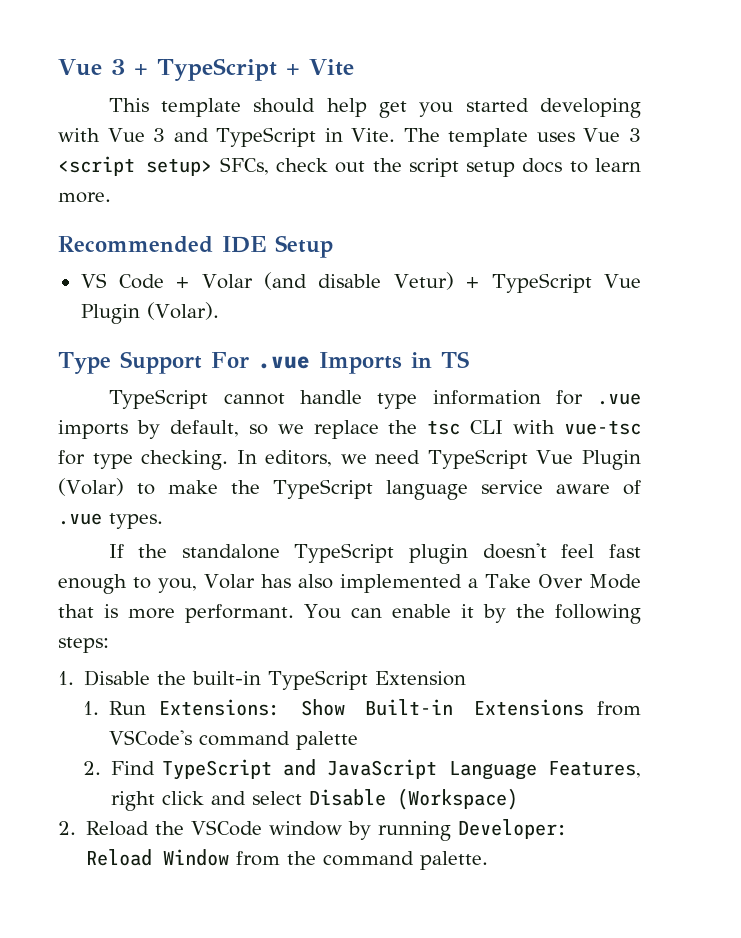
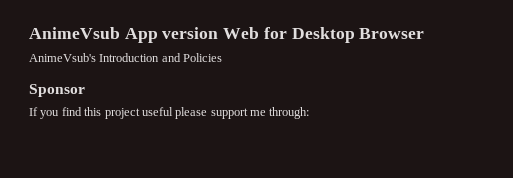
[58,58,354,81] [108,98,641,118] [58,127,641,147] [58,156,641,177] [58,192,111,203] [58,235,333,258] [80,272,642,293] [80,302,219,324] [58,351,469,374] [108,389,642,409] [58,420,641,439] [58,449,641,470] [58,478,641,500] [58,513,163,529] [108,543,641,564] [58,574,641,594] [58,604,641,624] [58,637,109,653] [58,670,467,690] [83,699,641,716] [109,730,359,750] [83,759,641,780] [111,788,519,811] [58,819,569,841] [86,849,489,870] Vue 3 + TypeScript + Vite // This template should help get you started developing with Vue 3 and TypeScript in Vite. The template uses Vue 3 <script setup> SFCs, check out the script setup docs to learn more. // Recommended IDE Setup // VS Code + Volar (and disable Vetur) + TypeScript Vue Plugin (Volar). // Type Support For .vue Imports in TS // TypeScript cannot handle type information for .vue imports by default, so we replace the tsc CLI with vue-tsc for type checking. In editors, we need TypeScript Vue Plugin (Volar) to make the TypeScript language service aware of .vue types. // If the standalone TypeScript plugin doesn't feel fast enough to you, Volar has also implemented a Take Over Mode that is more performant. You can enable it by the following steps: // 1. Disable the built-in TypeScript Extension // 1. Run Extensions: Show Built-in Extensions from VSCode's command palette // 2. Find TypeScript and JavaScript Language Features, right click and select Disable (Workspace) // 2. Reload the VSCode window by running Developer: Reload Window from the command palette. -> [29,27,425,43] [29,53,223,62] [29,84,85,97] [29,107,310,119] AnimeVsub App version Web for Desktop Browser // AnimeVsub's Introduction and Policies // Sponsor // If you find this project useful please support me through:

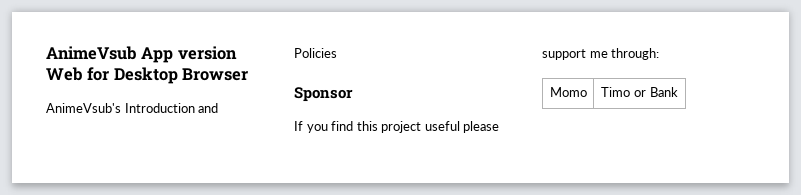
(310, 113) none -> [549,87,587,97] [601,87,678,97] // Momo | Timo or Bank

